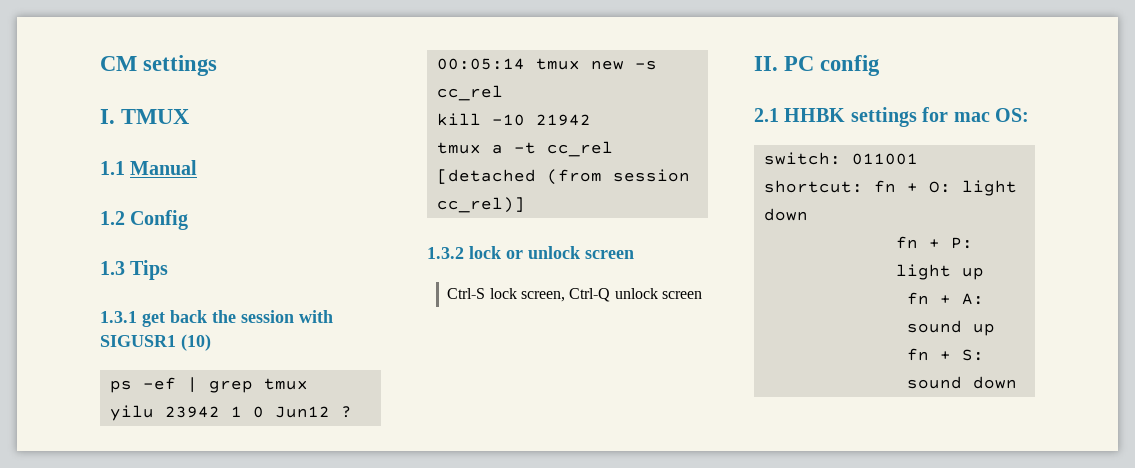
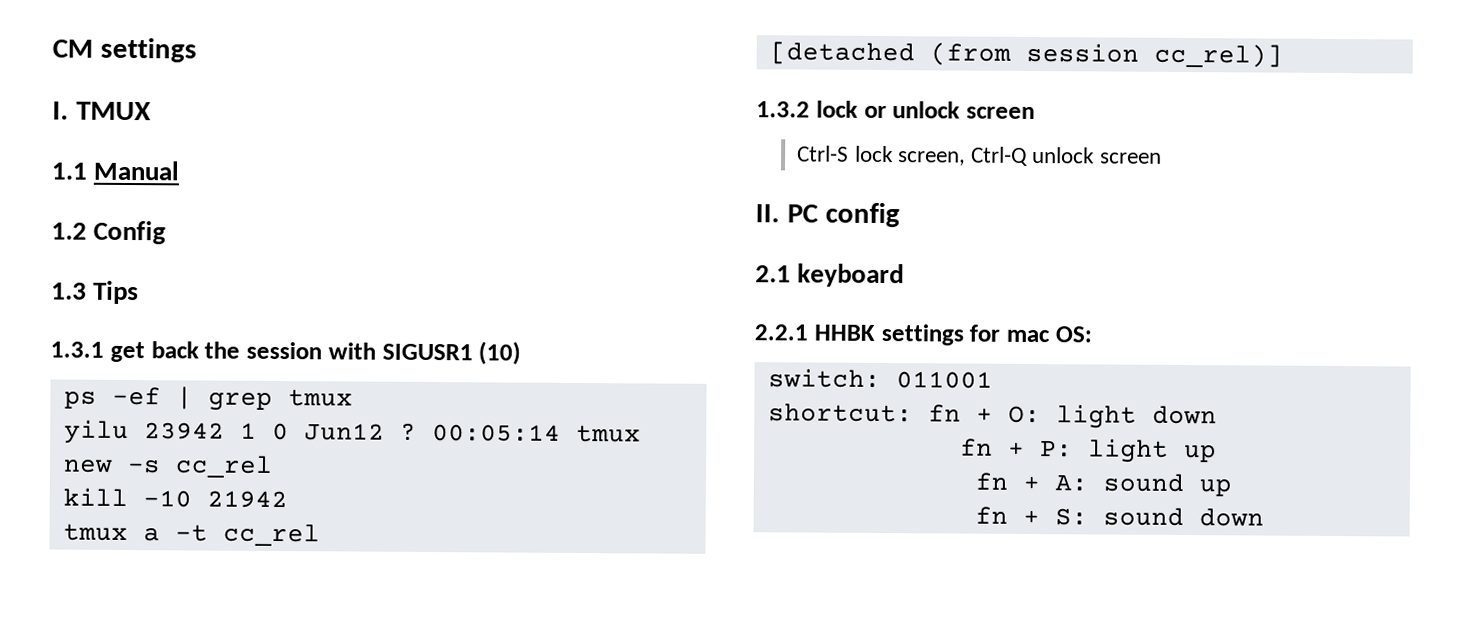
(779, 115) none -> [797,263,905,288] [754,324,808,341] keyboard // 2.2.1

